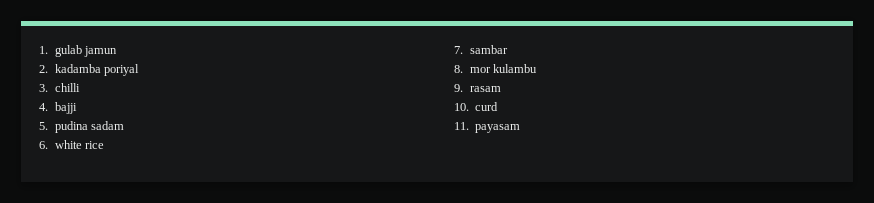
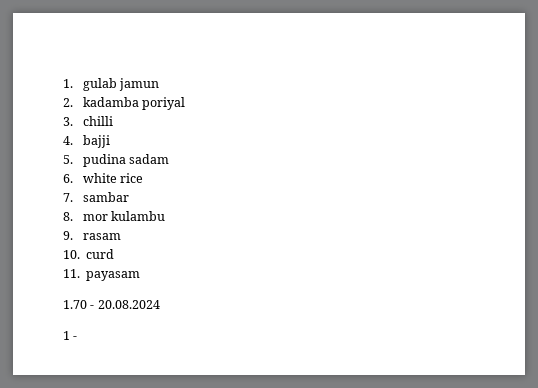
(521, 128) none -> [63,300,160,309] [63,331,78,340] // 1.70 - 20.08.2024 // 1 -

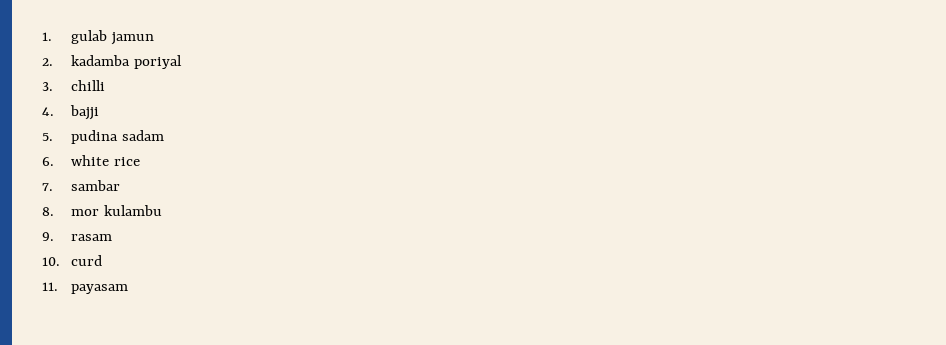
[63,300,160,309] [63,331,78,340] // 1.70 - 20.08.2024 // 1 - -> (129, 289) none

